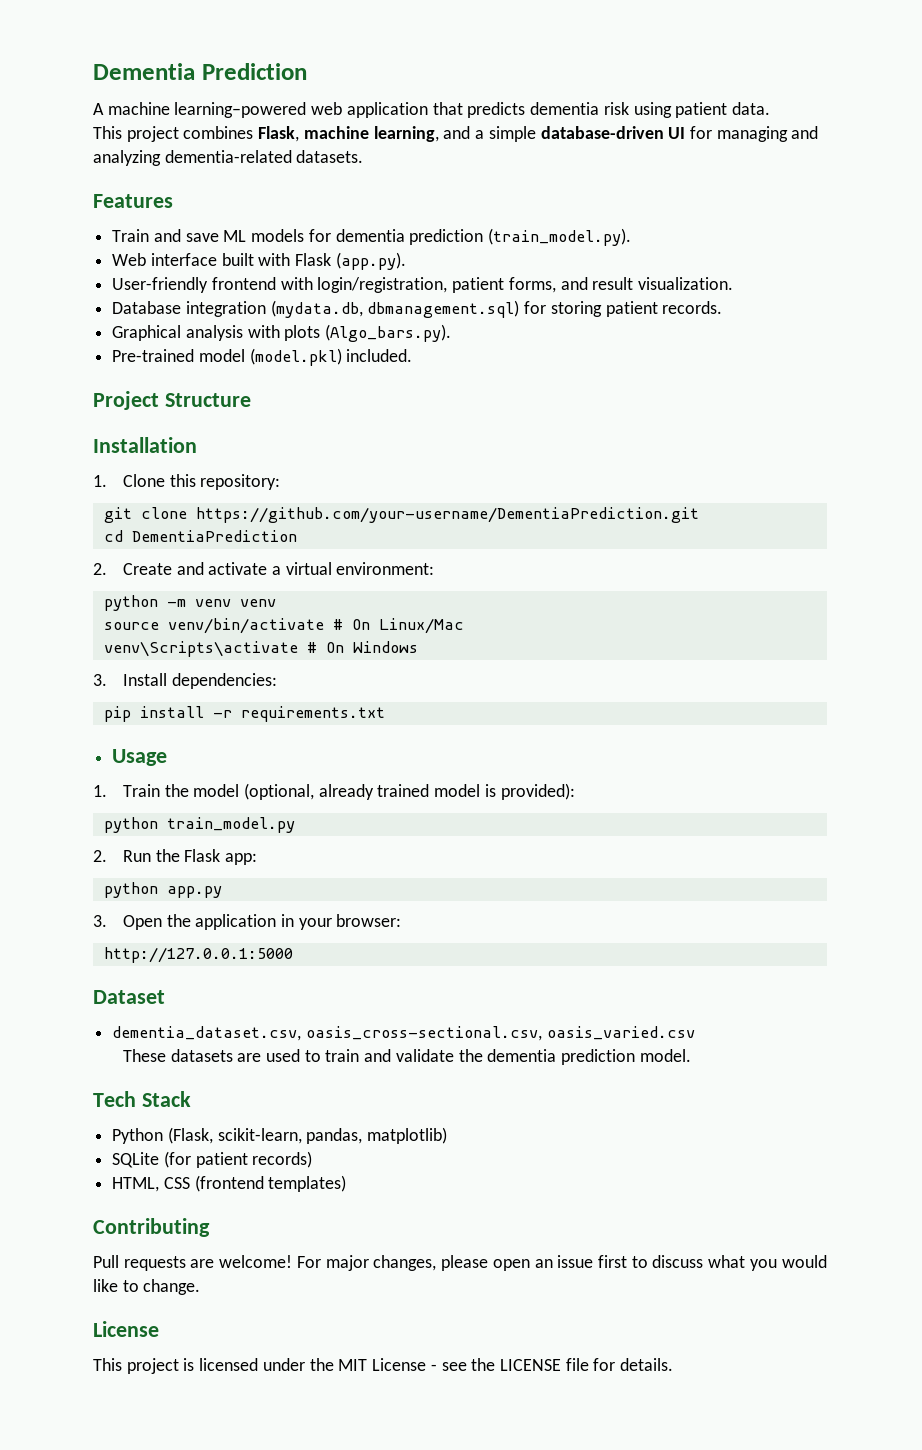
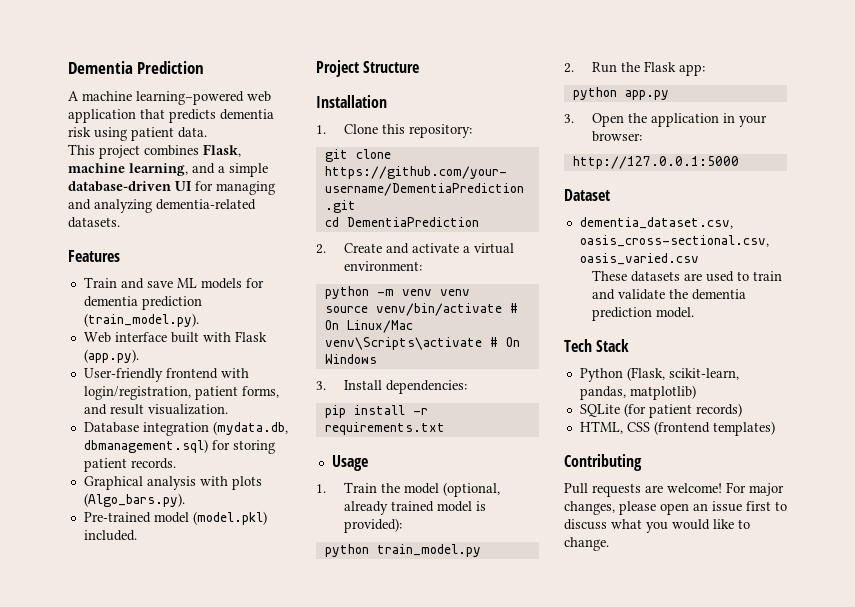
[93,1321,159,1337] [93,1358,674,1374] // License // This project is licensed under the MIT License - see the LICENSE file for details. -> (609, 544) none

